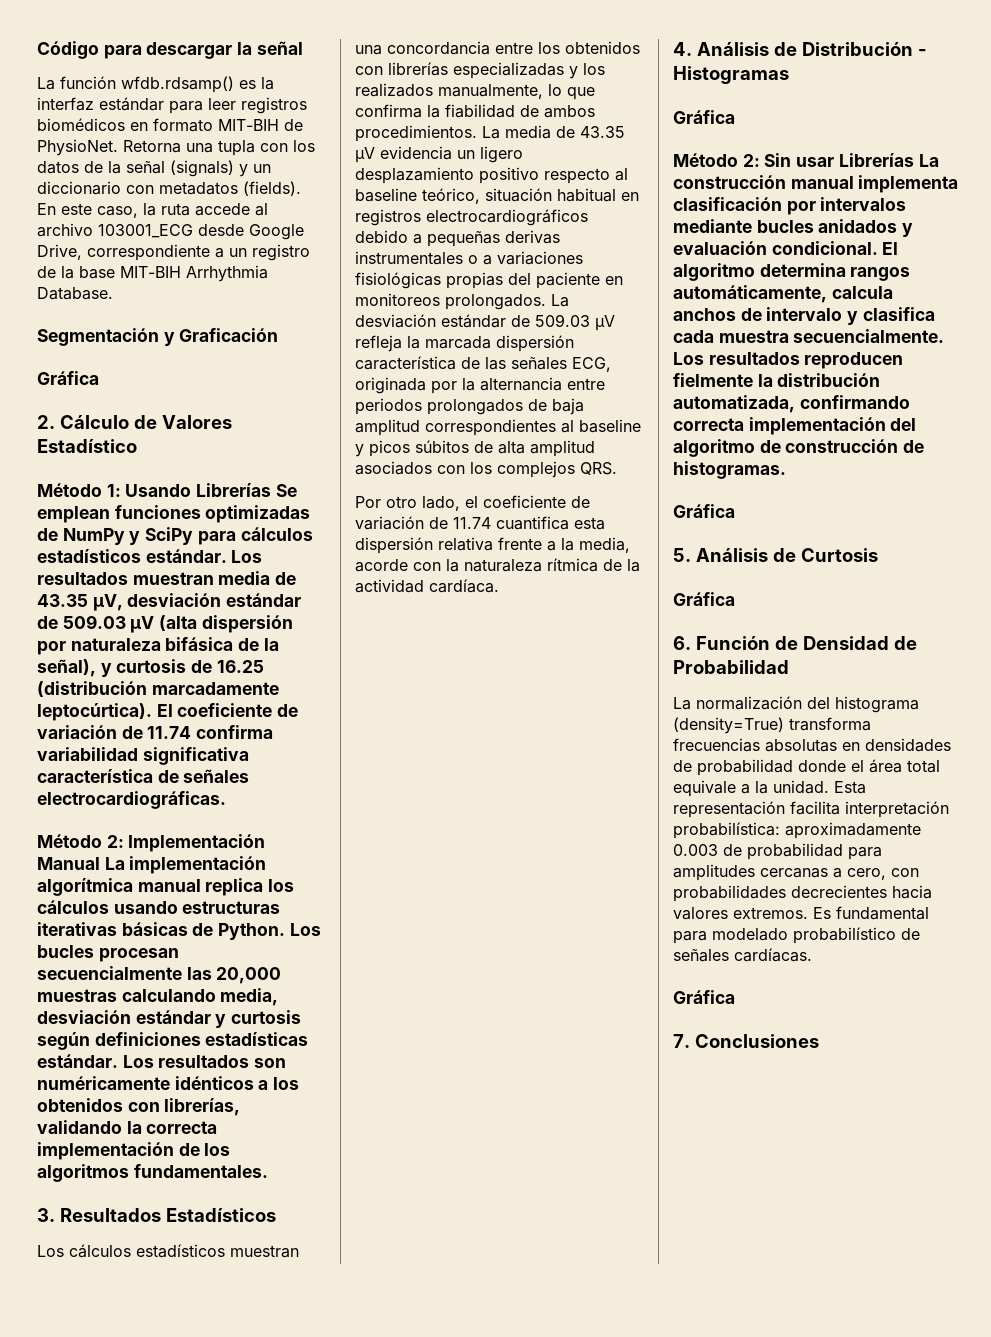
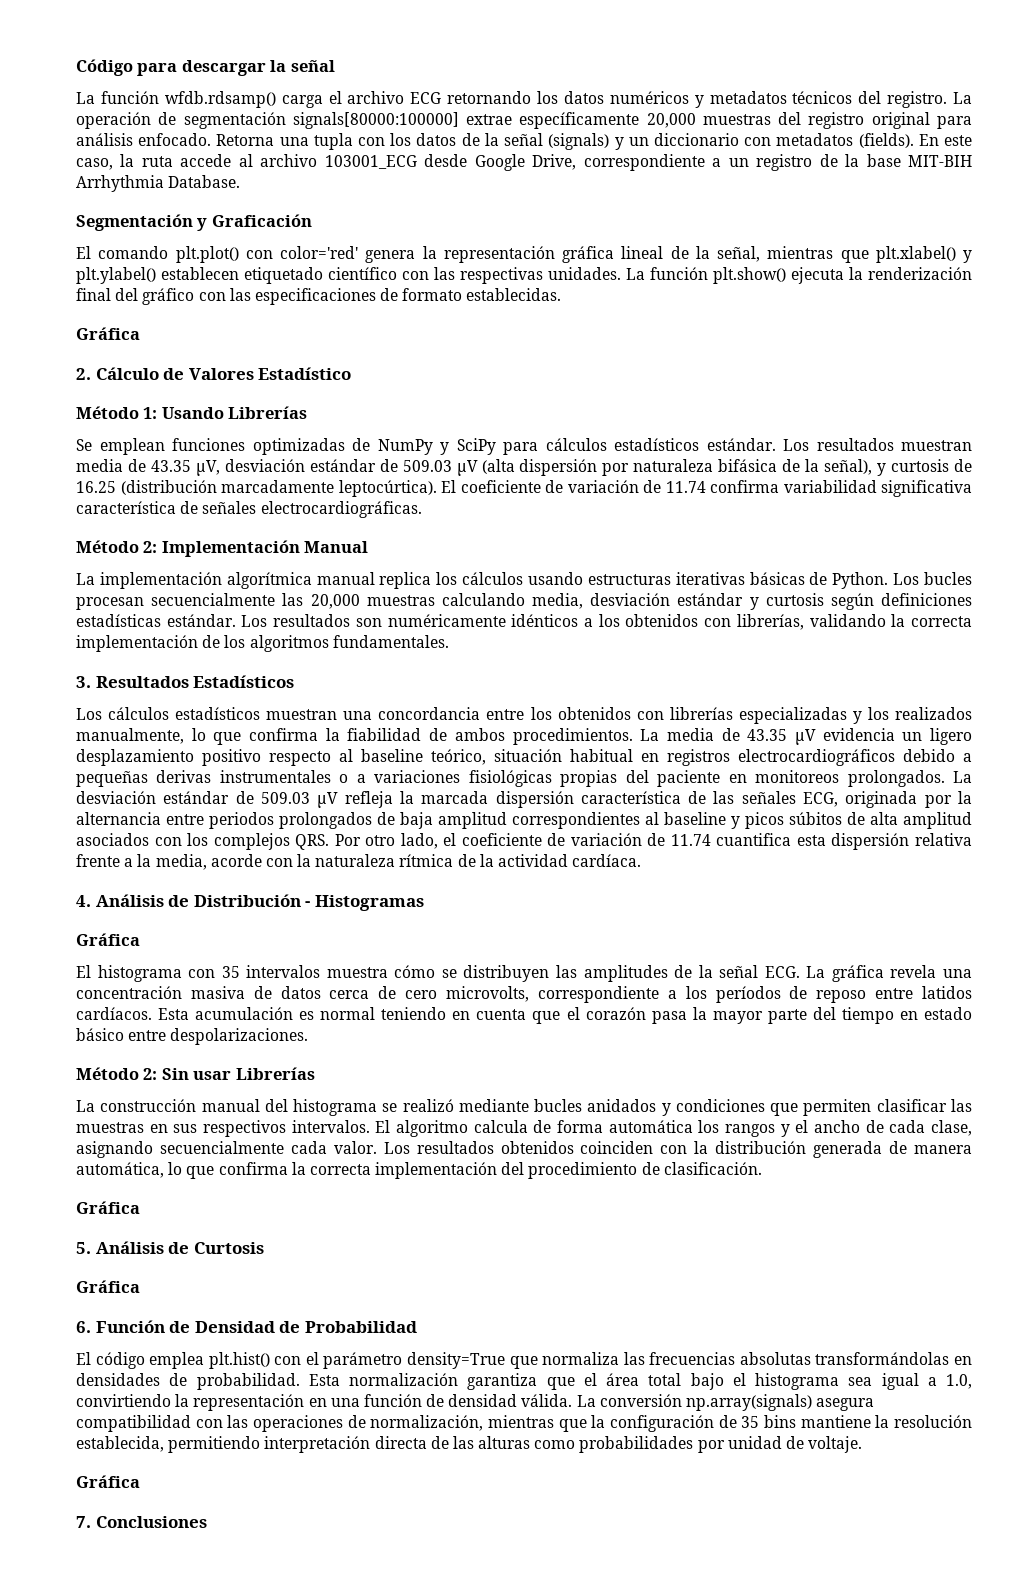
[239,77,274,90] [37,97,307,114] [37,118,303,132] [37,139,118,156] es la interfaz estándar para leer registros biomédicos en formato MIT-BIH de PhysioNet. -> [281,91,972,108] [76,112,972,129] [76,133,212,146] carga el archivo ECG retornando los datos numéricos y metadatos técnicos del registro. La operación de segmentación signals[80000:100000] extrae específicamente 20,000 muestras del registro original para análisis enfocado.
(279, 335) none -> [76,246,972,263] [76,267,972,284] [76,288,562,305] // El comando plt.plot() con color='red' genera la representación gráfica lineal de la señal, mientras que plt.xlabel() y plt.ylabel() establecen etiquetado científico con las respectivas unidades. La función plt.show() ejecuta la renderización final del gráfico con las especificaciones de formato establecidas.
(272, 490) none -> (308, 412) //
(100, 863) none -> (369, 547) //
(617, 468) // -> (330, 842) none
(735, 117) none -> [76,965,972,982] [76,986,973,1003] [76,1007,972,1024] [76,1028,309,1045] // El histograma con 35 intervalos muestra cómo se distribuyen las amplitudes de la señal ECG. La gráfica revela una concentración masiva de datos cerca de cero microvolts, correspondiente a los períodos de reposo entre latidos cardíacos. Esta acumulación es normal teniendo en cuenta que el corazón pasa la mayor parte del tiempo en estado básico entre despolarizaciones.
(914, 160) none -> (315, 1073) //
[858,175,959,193] [673,197,907,215] [673,219,914,237] [673,241,899,255] [673,263,911,281] [673,285,893,303] [673,307,935,325] [673,329,945,343] [673,352,904,369] [673,373,881,387] [673,395,910,413] [673,417,917,435] [673,439,925,457] [673,461,786,479] implementa clasificación por intervalos mediante bucles anidados y evaluación condicional. El algoritmo determina rangos automáticamente, calcula anchos de intervalo y clasifica cada muestra secuencialmente. Los resultados reproducen fielmente la distribución automatizada, confirmando correcta implementación del algoritmo de construcción de histogramas. -> [264,1099,972,1116] [76,1120,972,1137] [76,1141,972,1158] [76,1162,762,1179] del histograma se realizó mediante bucles anidados y condiciones que permiten clasificar las muestras en sus respectivos intervalos. El algoritmo calcula de forma automática los rangos y el ancho de cada clase, asignando secuencialmente cada valor. Los resultados obtenidos coinciden con la distribución generada de manera automática, lo que confirma la correcta implementación del procedimiento de clasificación.
[673,696,919,713] [673,717,871,734] La normalización del histograma (density=True) transforma -> [76,1352,645,1369] El código emplea plt.hist() con el parámetro density=True que normaliza las
(837, 745) none -> [815,1352,950,1365] transformándolas
[697,759,940,776] [673,780,866,797] [673,801,949,818] [673,822,921,839] [673,843,882,860] [673,864,919,881] [673,885,932,902] [673,906,929,920] [673,927,920,944] [673,948,812,962] probabilidad donde el área total equivale a la unidad. Esta representación facilita interpretación probabilística: aproximadamente 0.003 de probabilidad para amplitudes cercanas a cero, con probabilidades decrecientes hacia valores extremos. Es fundamental para modelado probabilístico de señales cardíacas. -> [196,1373,972,1390] [76,1394,875,1411] [76,1415,972,1432] [76,1436,863,1453] probabilidad. Esta normalización garantiza que el área total bajo el histograma sea igual a 1.0, convirtiendo la representación en una función de densidad válida. La conversión np.array(signals) asegura compatibilidad con las operaciones de normalización, mientras que la configuración de 35 bins mantiene la resolución establecida, permitiendo interpretación directa de las alturas como probabilidades por unidad de voltaje.

